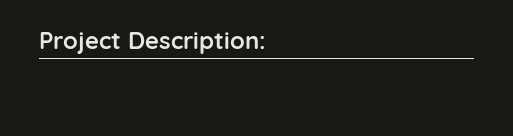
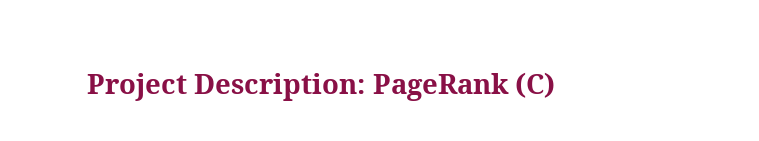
(266, 43) none -> [372,72,556,101] PageRank (C)

